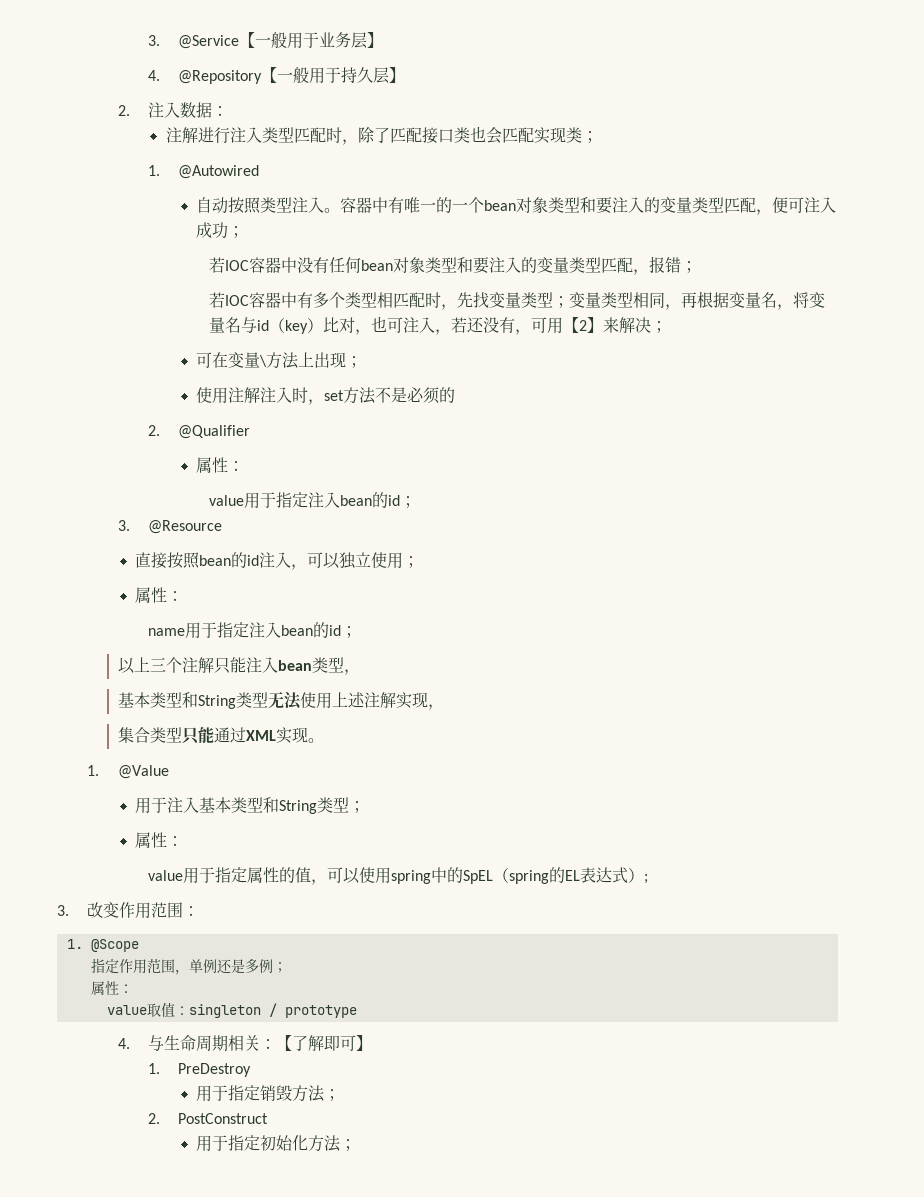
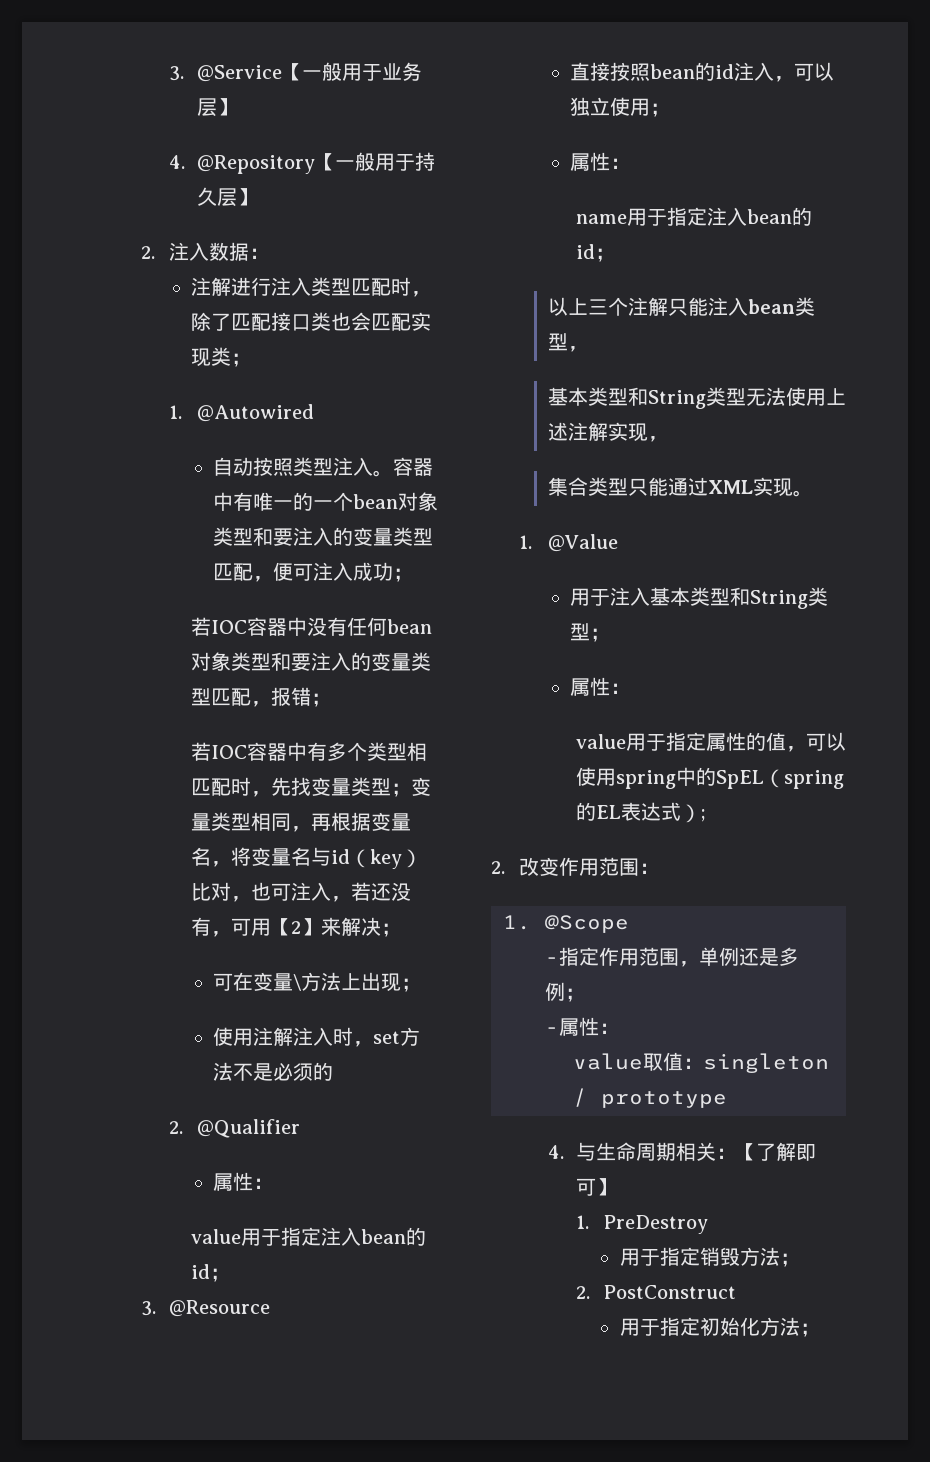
[57,905,69,916] 3. -> [491,861,505,874] 2.
(139, 945) none -> [545,957,559,964] -
(287, 967) none -> [545,1027,559,1034] -

